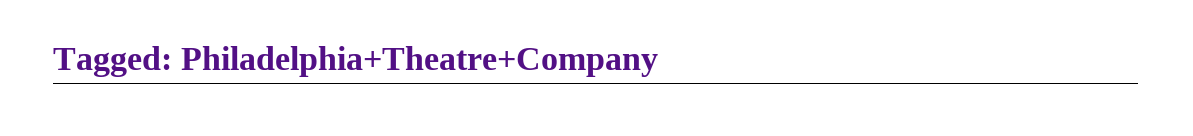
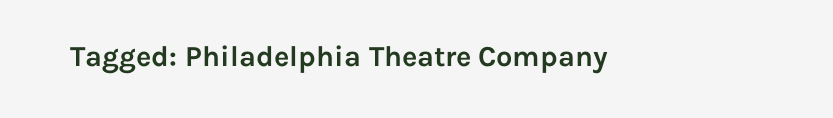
[181,46,659,77] Philadelphia+Theatre+Company -> [184,45,609,74] Philadelphia Theatre Company

